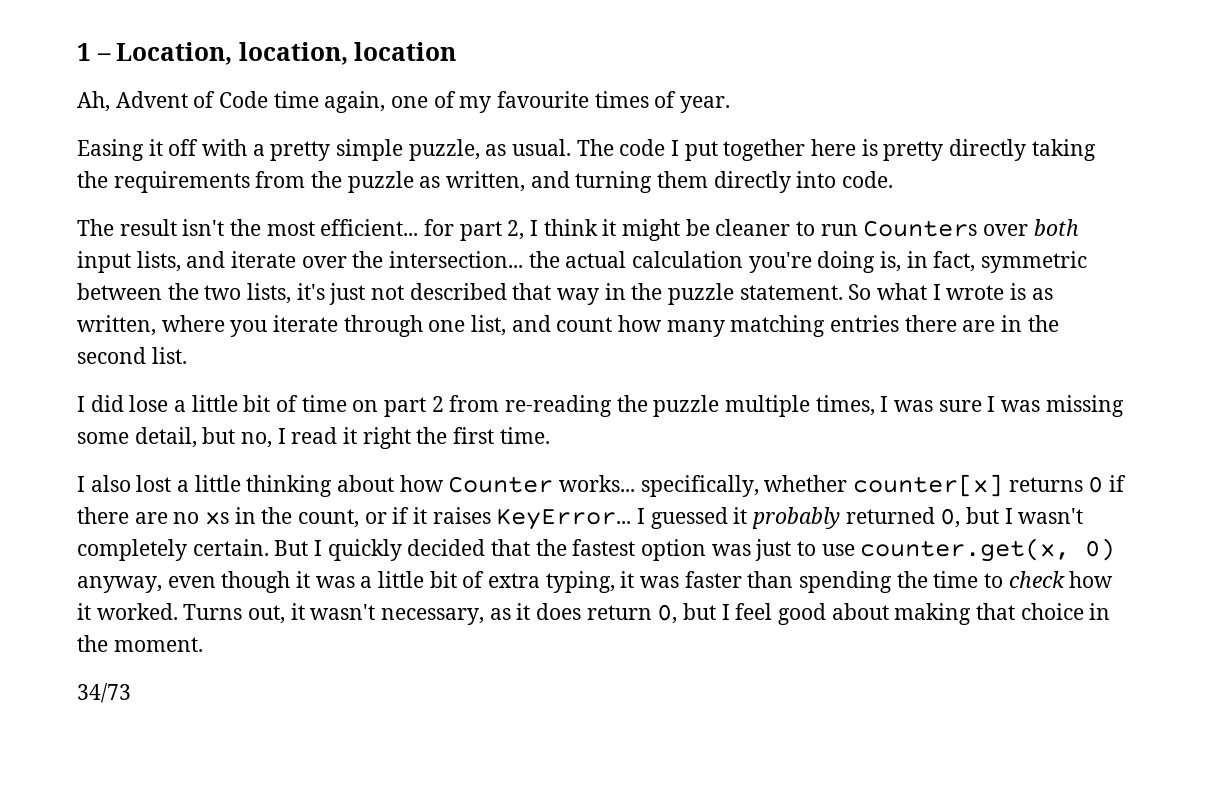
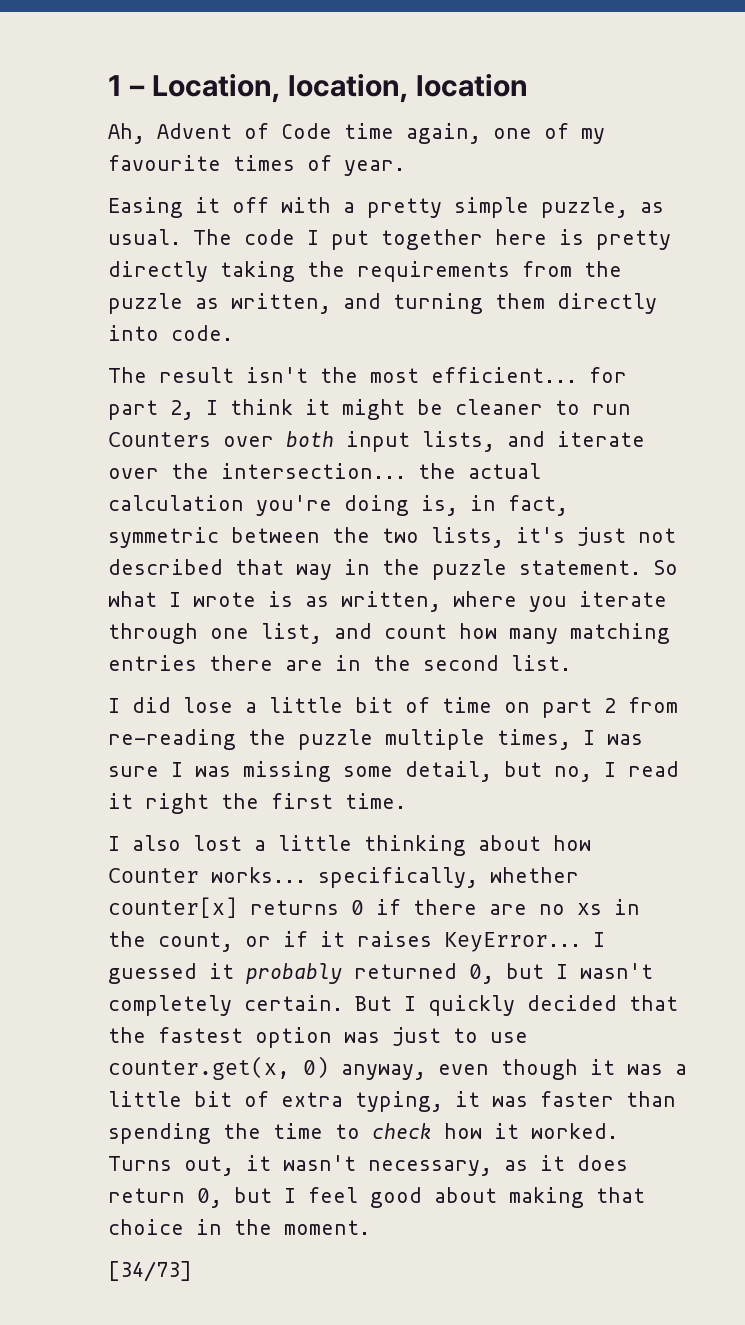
[77,683,131,703] 34/73 -> [108,1261,192,1282] [34/73]

